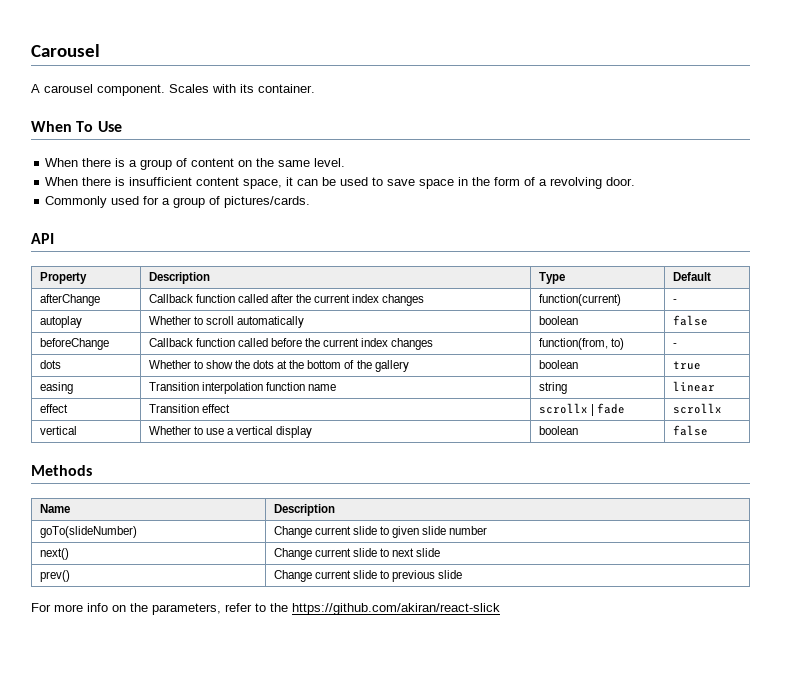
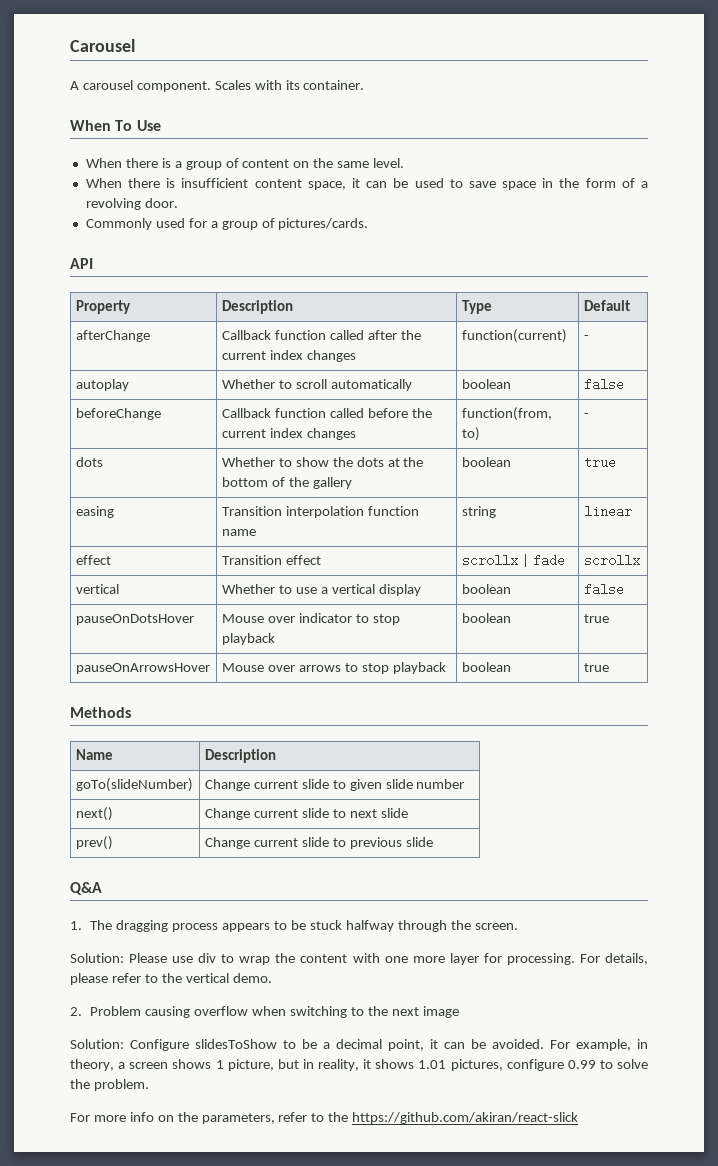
(708, 430) none -> [75,614,194,625] [221,613,400,625] [221,633,275,645] [461,613,511,623] [583,614,609,623] [75,663,210,674] [221,662,446,674] [461,662,511,672] [583,663,609,672] // pauseOnDotsHover | Mouse over indicator to stop playback | boolean | true // pauseOnArrowsHover | Mouse over arrows to stop playback | boolean | true
(463, 574) none -> [70,882,102,895] [70,920,518,932] [70,953,648,965] [70,973,272,985] [70,1006,459,1018] [70,1039,648,1051] [70,1059,648,1071] [70,1079,149,1091] // Q&A // 1. The dragging process appears to be stuck halfway through the screen. // Solution: Please use div to wrap the content with one more layer for processing. For details, please refer to the vertical demo. // 2. Problem causing overflow when switching to the next image // Solution: Configure slidesToShow to be a decimal point, it can be avoided. For example, in theory, a screen shows 1 picture, but in reality, it shows 1.01 pictures, configure 0.99 to solve the problem.

